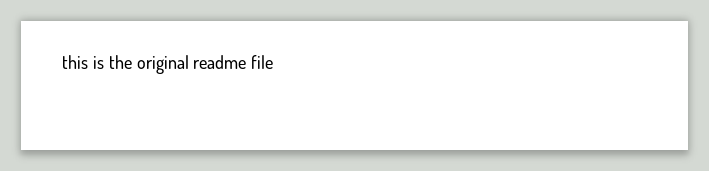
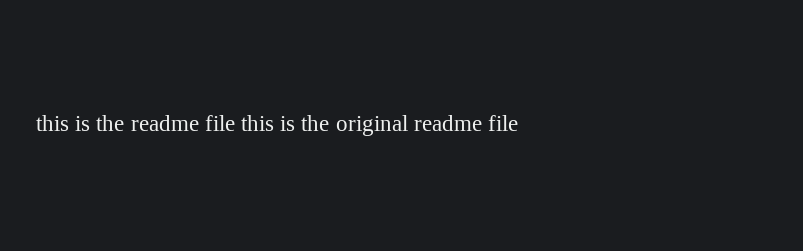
[62,55,132,69] this is the -> [36,115,330,131] this is the readme file this is the

